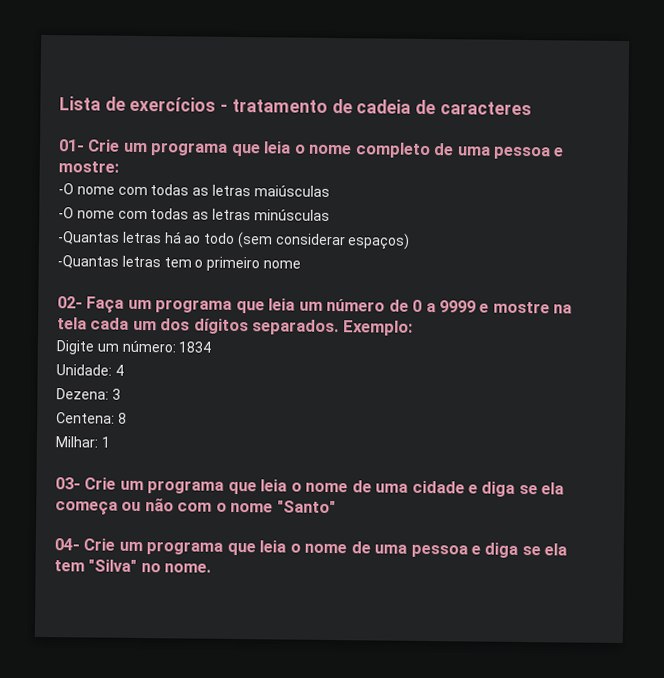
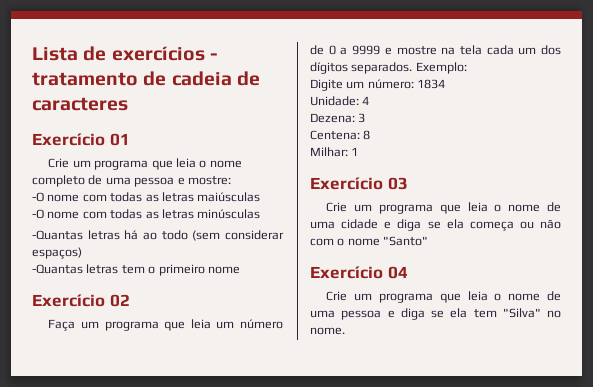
[58,139,85,152] 01- -> [32,133,130,146] Exercício 01 //
[57,296,83,309] 02- -> [32,294,130,307] Exercício 02 //
[55,477,81,490] 03- -> [310,177,408,190] Exercício 03 //
[54,538,80,551] 04- -> [310,266,408,279] Exercício 04 //

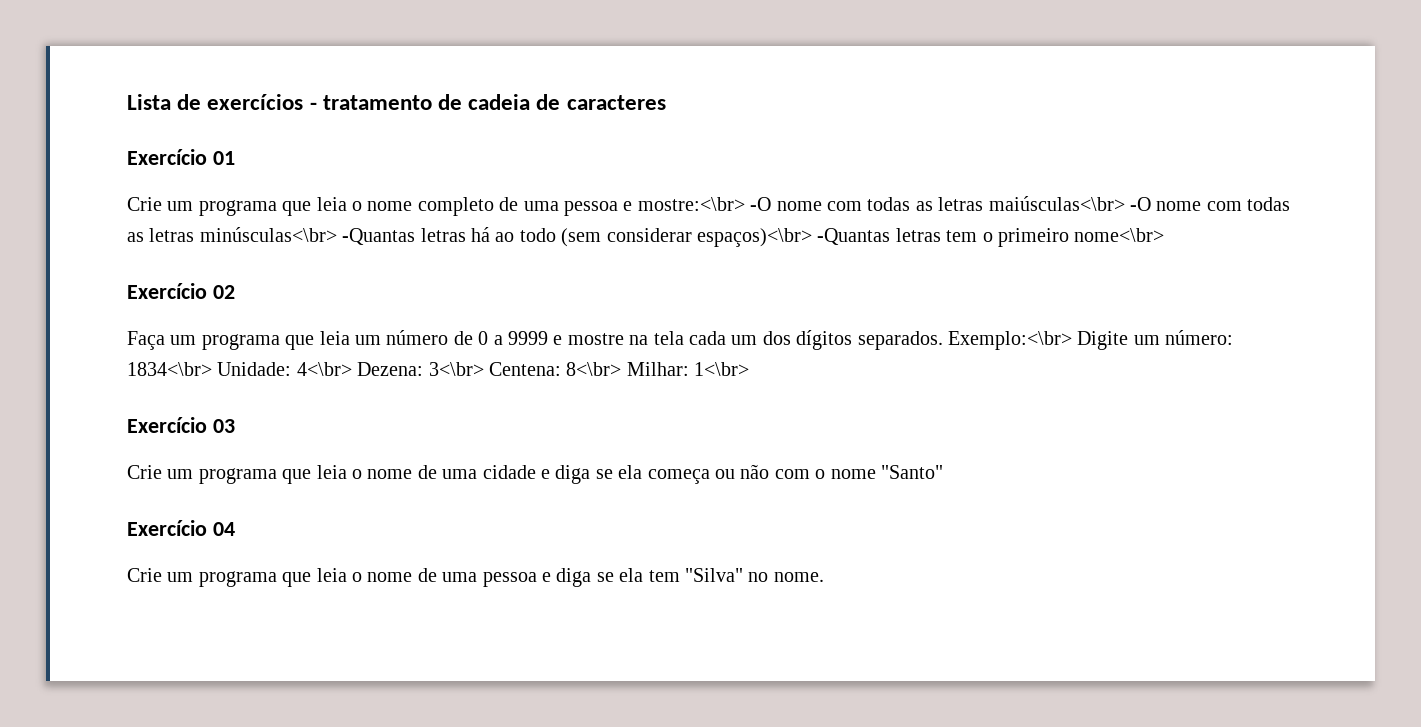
[187,176,231,185] [32,192,261,202] [32,209,261,219] mostre: // -O nome com todas as letras maiúsculas // -O nome com todas as letras minúsculas // -> [637,196,1291,211] [127,227,337,242] mostre:<\br> -O nome com todas as letras maiúsculas<\br> -O nome com todas as letras minúsculas<\br>
[32,247,82,259] espaços) // -> [696,228,812,247] espaços)<\br>
[207,266,240,274] nome -> [1074,228,1165,242] nome<\br>
[415,62,467,74] Exemplo: // -> [947,331,1072,350] Exemplo:<\br>
[417,79,446,89] [310,96,370,106] [310,113,366,123] [310,130,371,140] [310,147,359,157] 1834 // Unidade: 4 // Dezena: 3 // Centena: 8 // Milhar: 1 -> [127,362,750,376] 1834<\br> Unidade: 4<\br> Dezena: 3<\br> Centena: 8<\br> Milhar: 1<\br>

